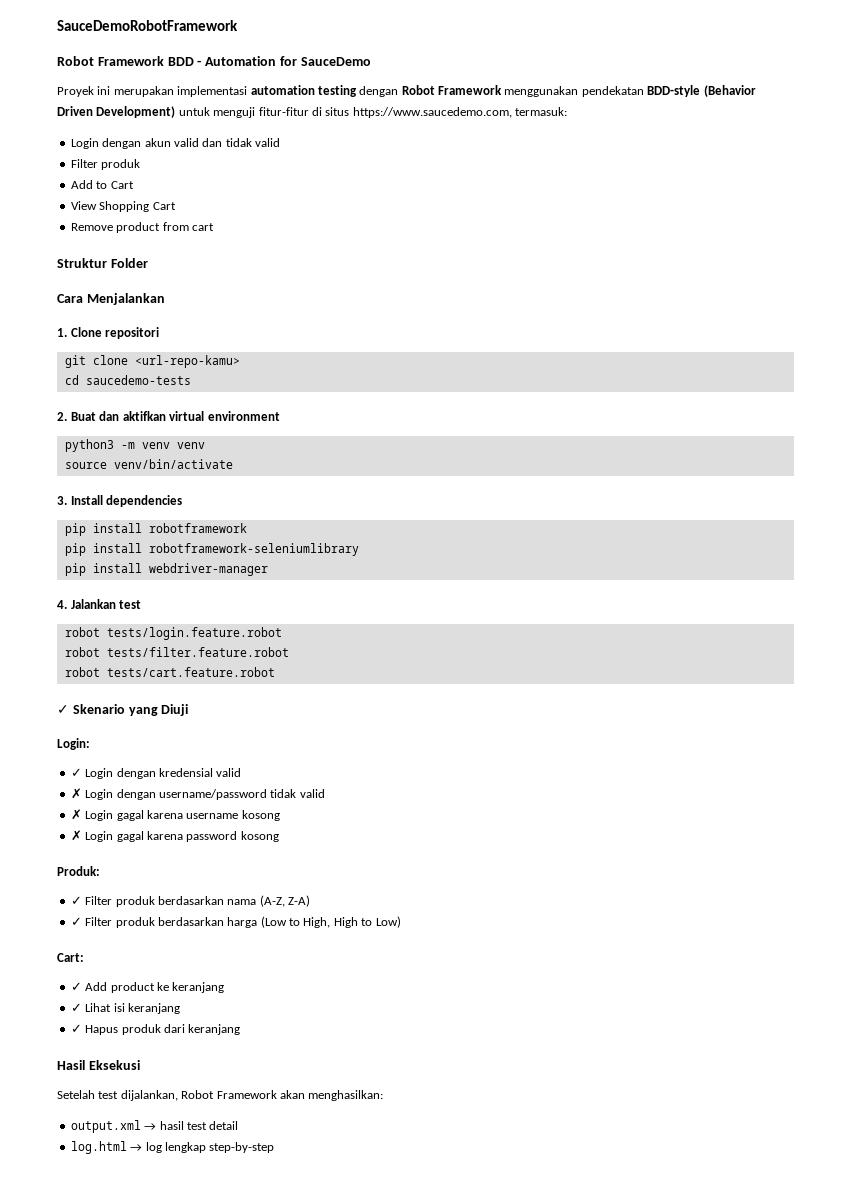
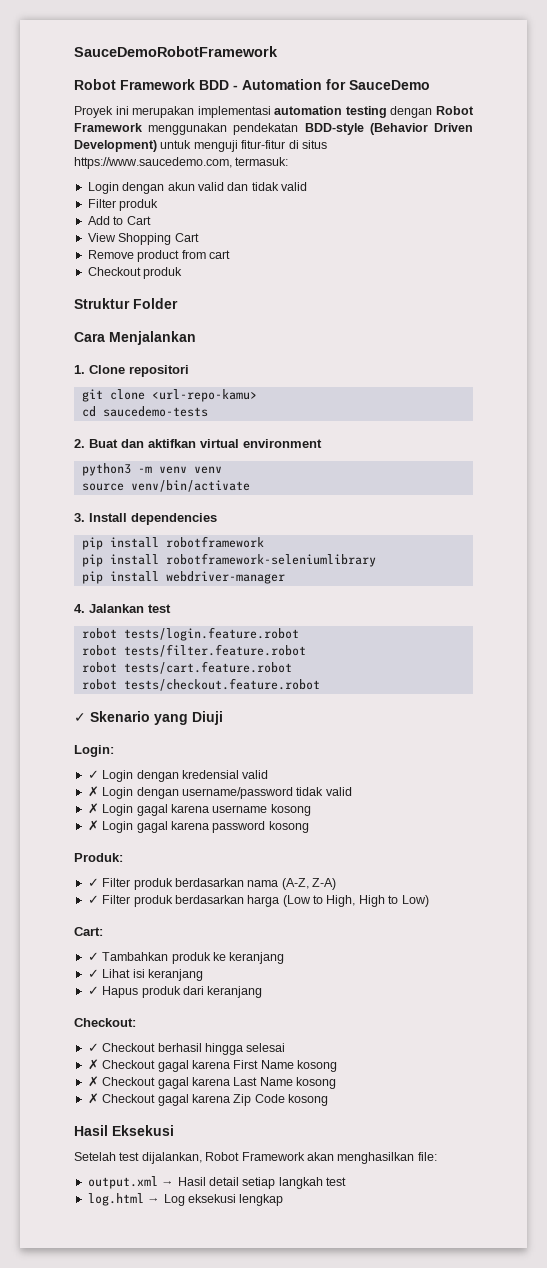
(214, 227) none -> [87,267,183,279] // Checkout produk
(275, 672) none -> [81,678,320,691] // robot tests/checkout.feature.robot
[85,982,155,993] Add product -> [102,952,211,964] Tambahkan produk
(241, 1029) none -> [74,1018,136,1027] [87,1043,286,1055] [87,1059,337,1072] [87,1076,336,1089] [87,1093,328,1106] // Checkout: // ✓ Checkout berhasil hingga selesai // ✗ Checkout gagal karena First Name kosong // ✗ Checkout gagal karena Last Name kosong // ✗ Checkout gagal karena Zip Code kosong
[308,1090,384,1101] menghasilkan: -> [337,1152,437,1164] menghasilkan file:
[159,1121,239,1130] hasil test detail -> [177,1177,346,1189] Hasil detail setiap langkah test
[145,1142,275,1153] log lengkap step-by-step -> [163,1194,284,1206] Log eksekusi lengkap

